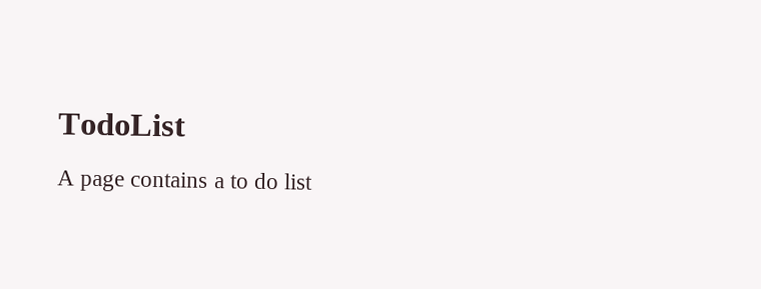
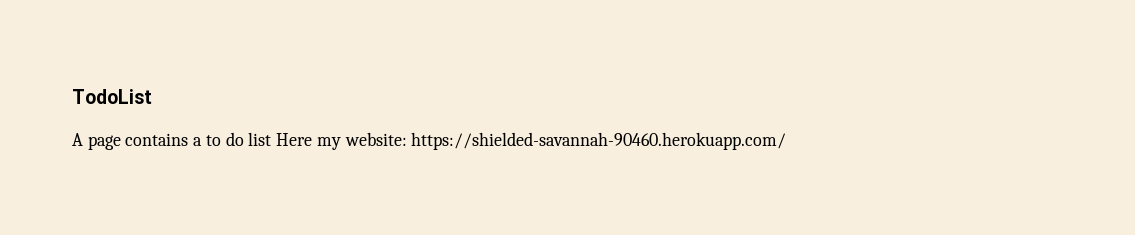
(314, 181) none -> [276,132,787,150] Here my website: https://shielded-savannah-90460.herokuapp.com/

